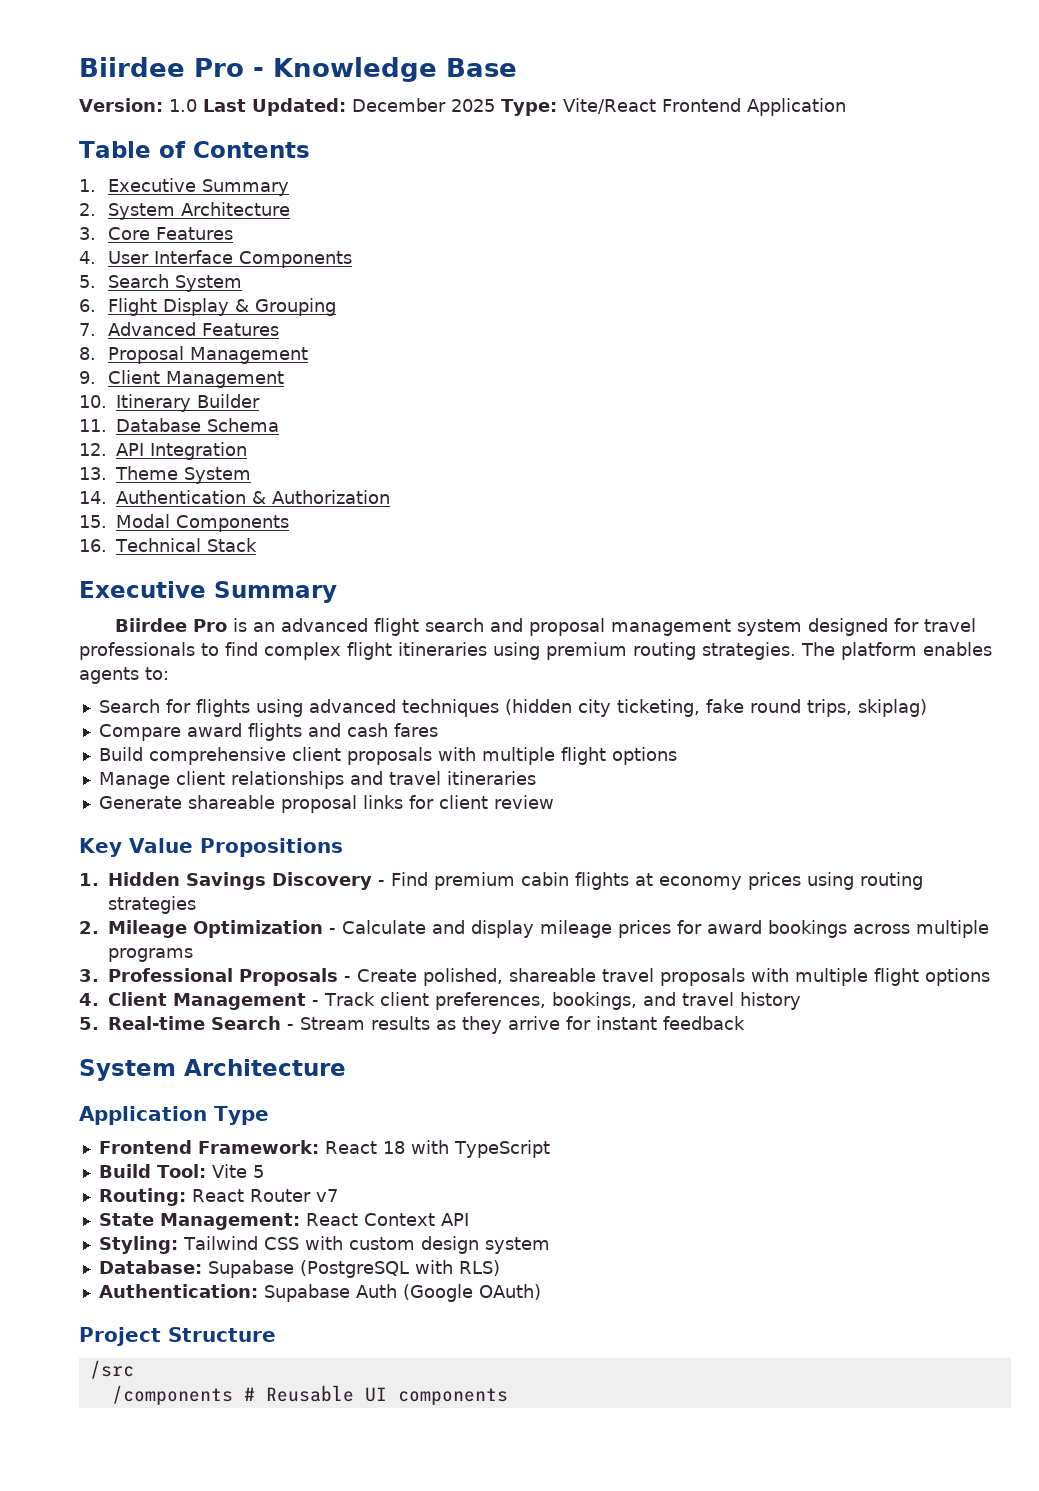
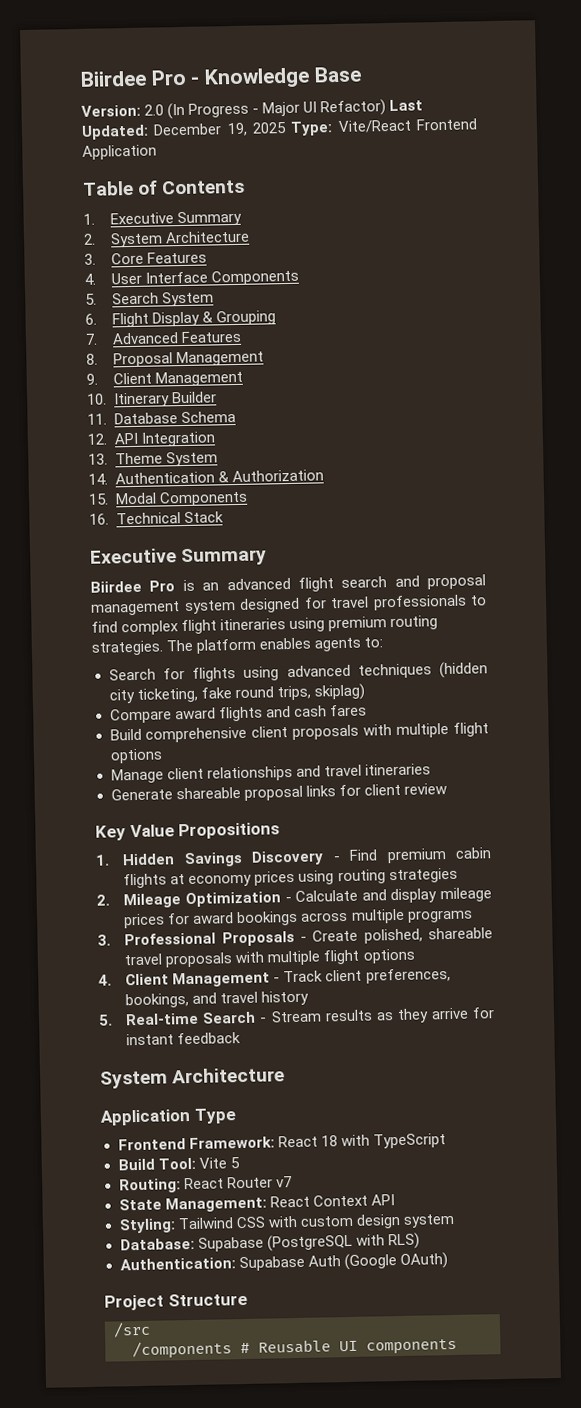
[168,99,197,112] 1.0 -> [144,99,387,120] 2.0 (In Progress - Major UI Refactor)
(446, 105) none -> [226,122,248,137] 19,

